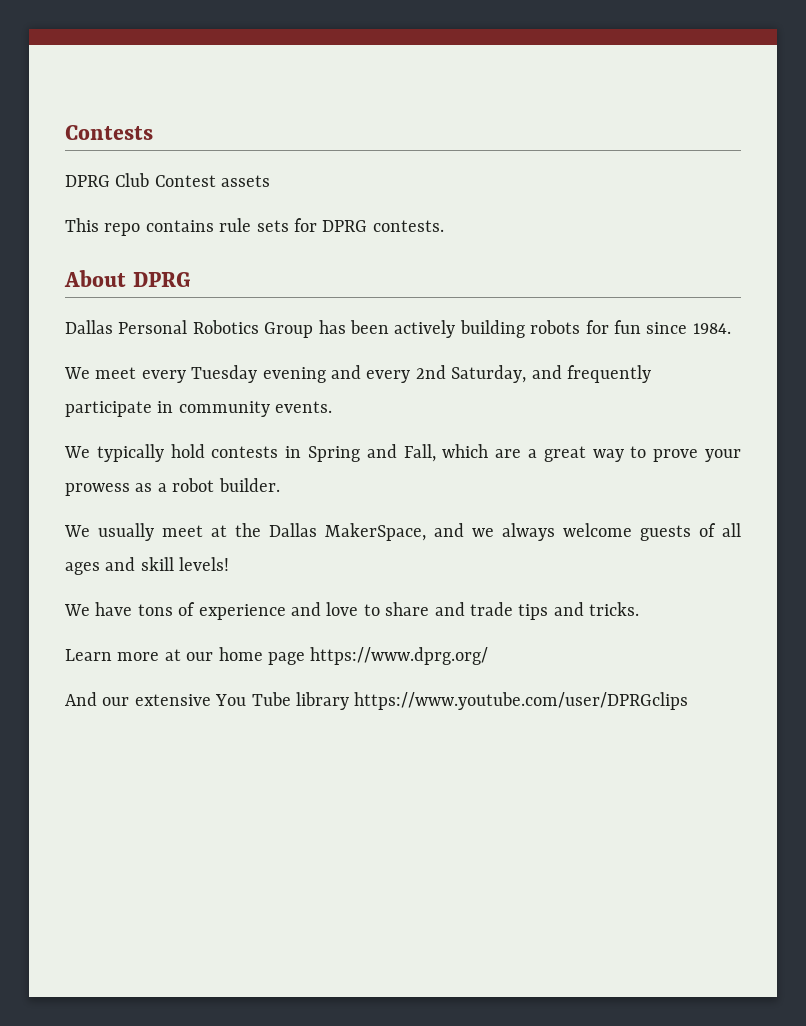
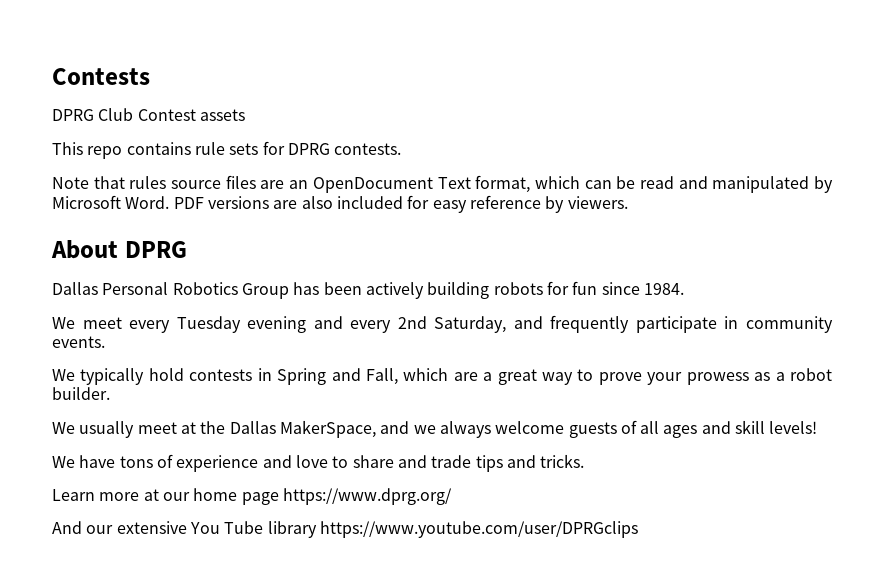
(444, 226) none -> [52,175,833,193] [52,195,628,213] // Note that rules source files are an OpenDocument Text format, which can be read and manipulated by Microsoft Word. PDF versions are also included for easy reference by viewers.

